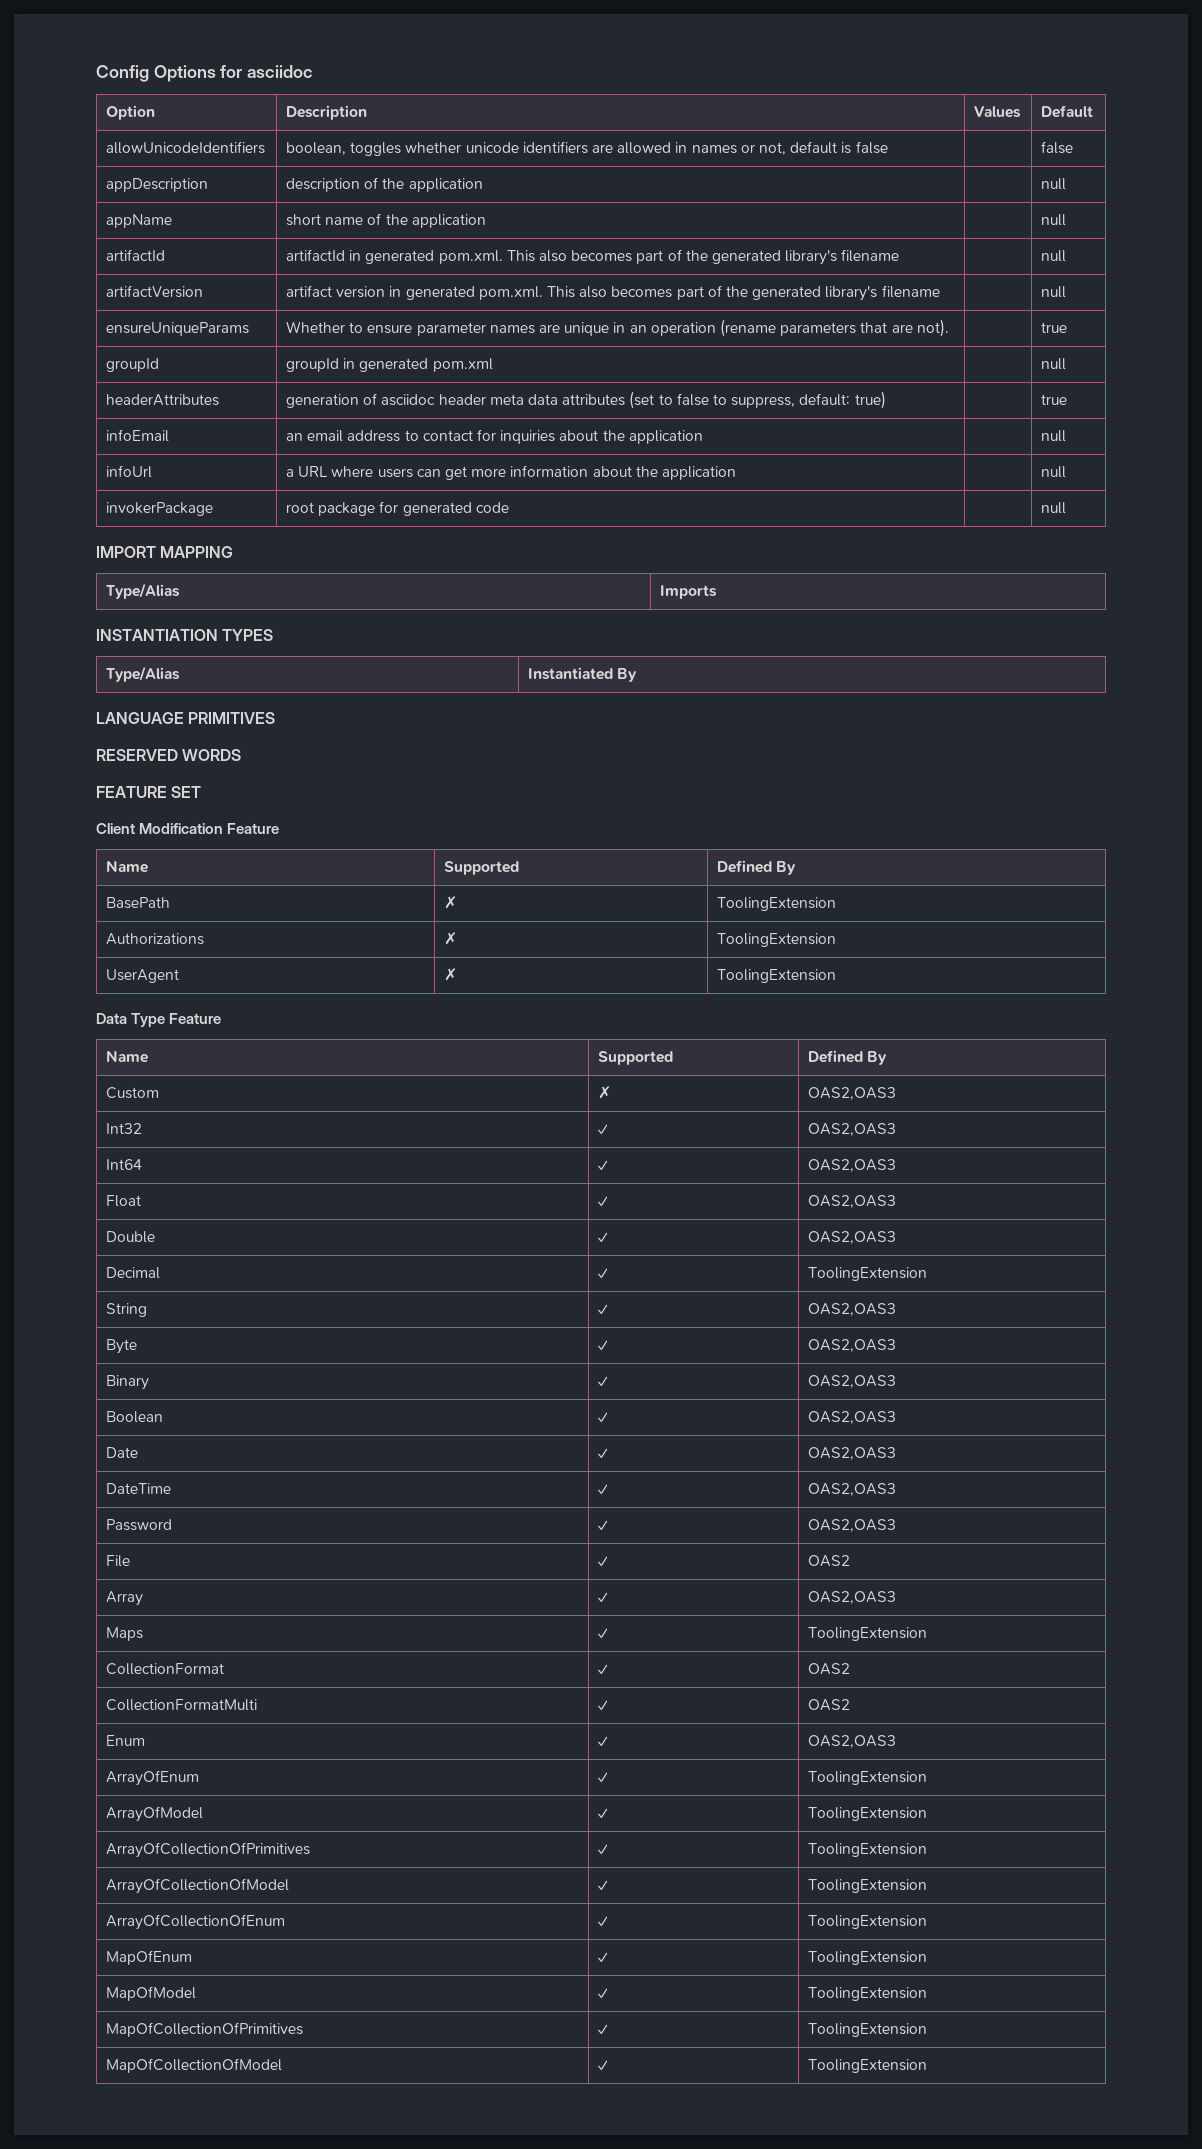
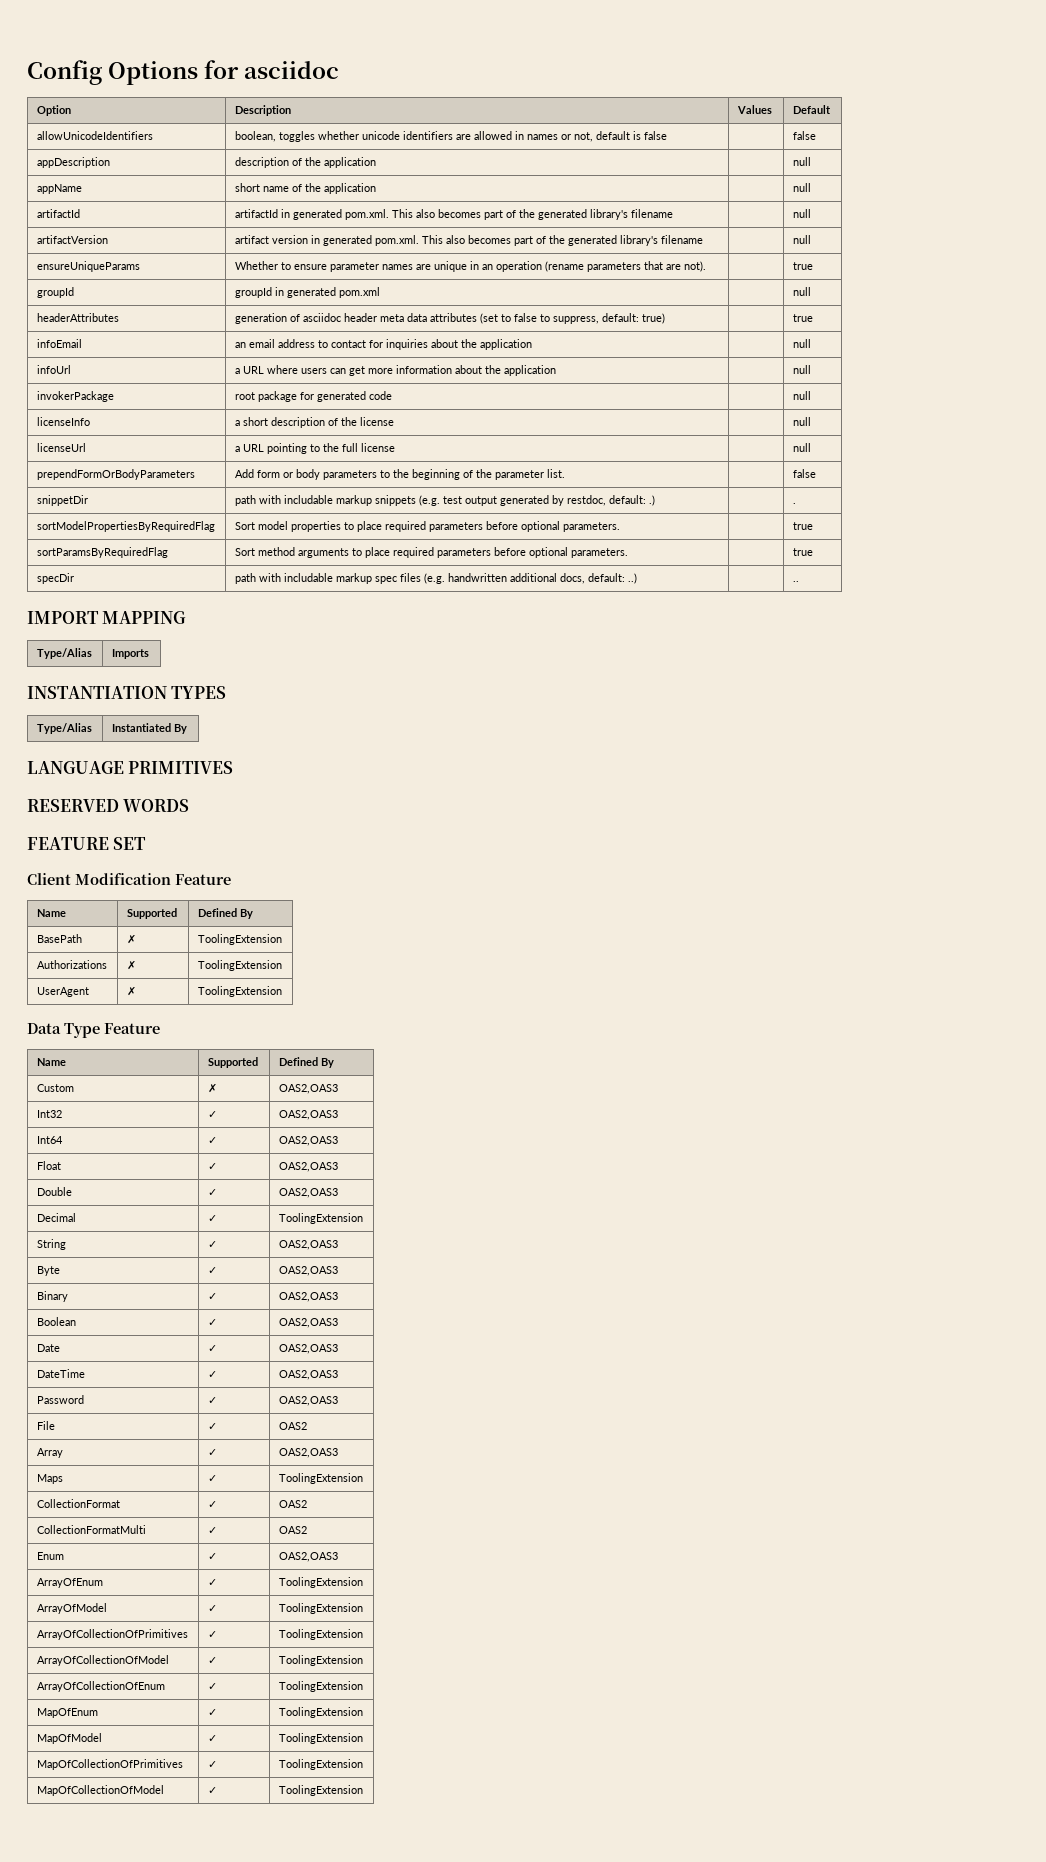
(1067, 508) none -> [36,417,90,426] [234,417,394,428] [792,417,811,426] [36,443,86,452] [234,443,395,454] [792,443,811,452] [36,469,195,480] [234,469,565,480] [792,469,816,478] [36,495,88,506] [234,495,655,506] [792,503,796,504] [36,521,215,532] [234,521,620,532] [792,522,813,530] [36,547,168,558] [234,547,628,558] [792,548,813,556] [36,573,74,584] [234,573,637,584] [792,581,799,582] // licenseInfo | a short description of the license | | null // licenseUrl | a URL pointing to the full license | | null // prependFormOrBodyParameters | Add form or body parameters to the beginning of the parameter list. | | false // snippetDir | path with includable markup snippets (e.g. test output generated by restdoc, default: .) | | . // sortModelPropertiesByRequiredFlag | Sort model properties to place required parameters before optional parameters. | | true // sortParamsByRequiredFlag | Sort method arguments to place required parameters before optional parameters. | | true // specDir | path with includable markup spec files (e.g. handwritten additional docs, default: ..) | | ..

